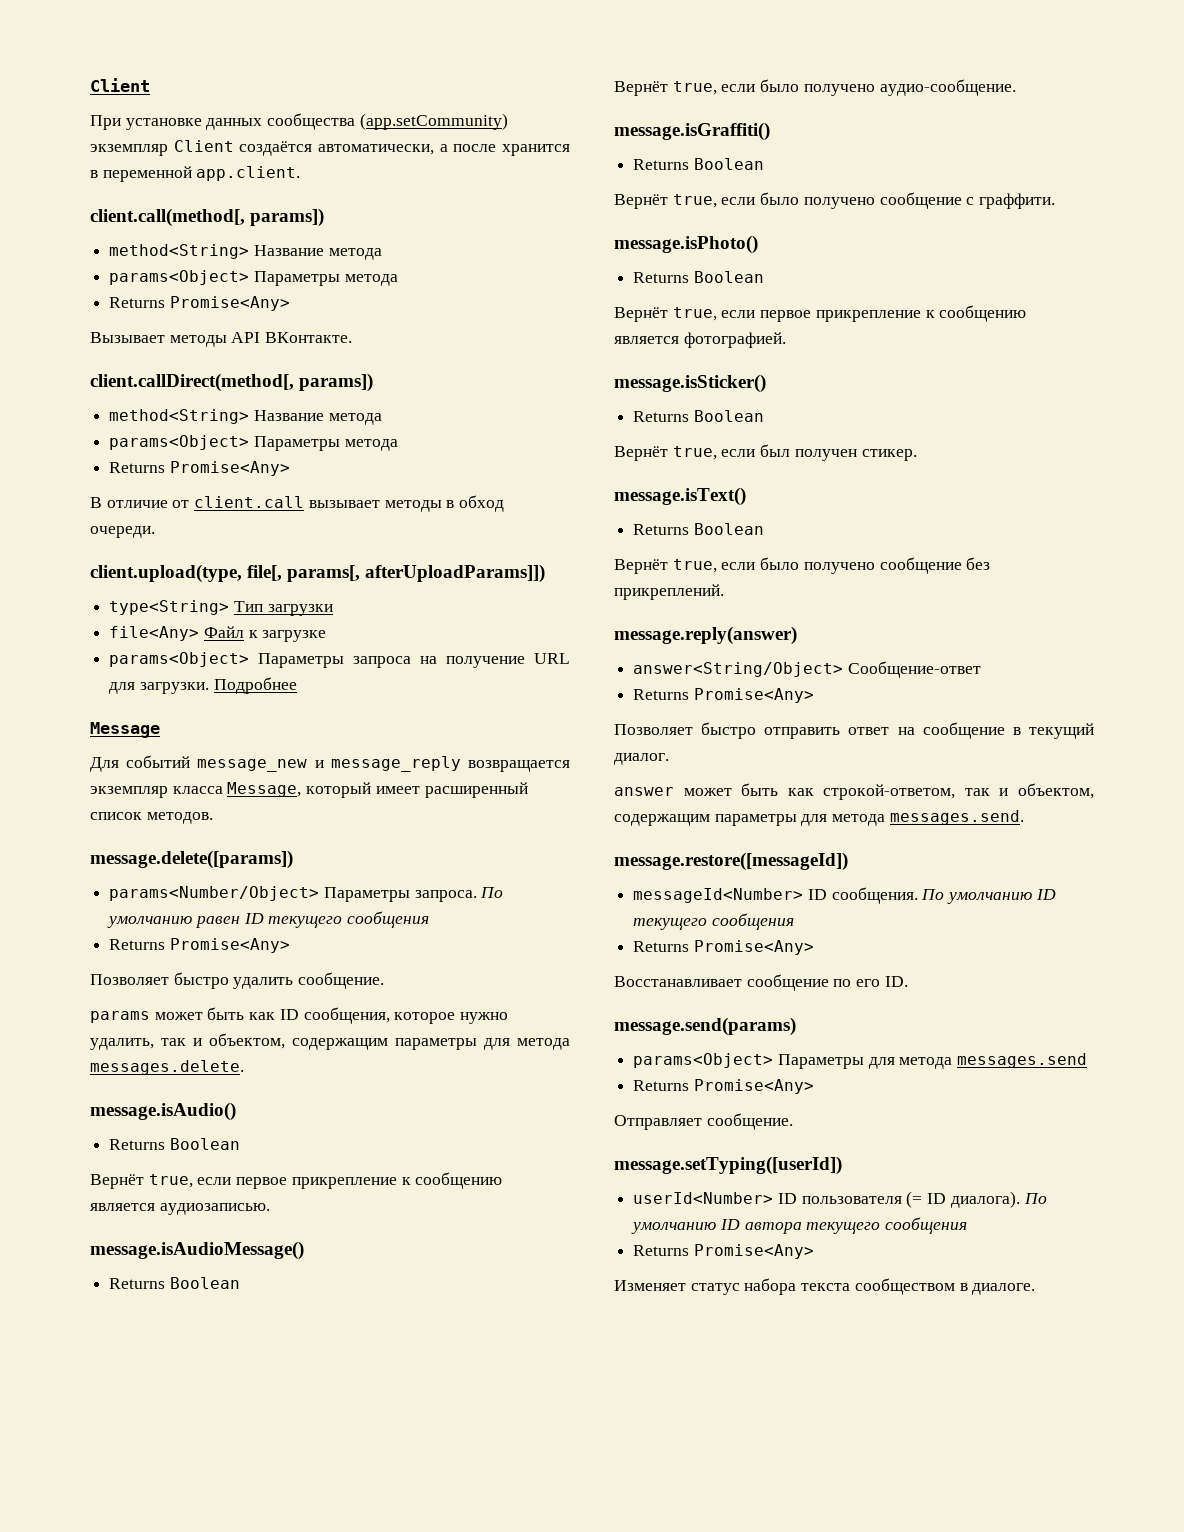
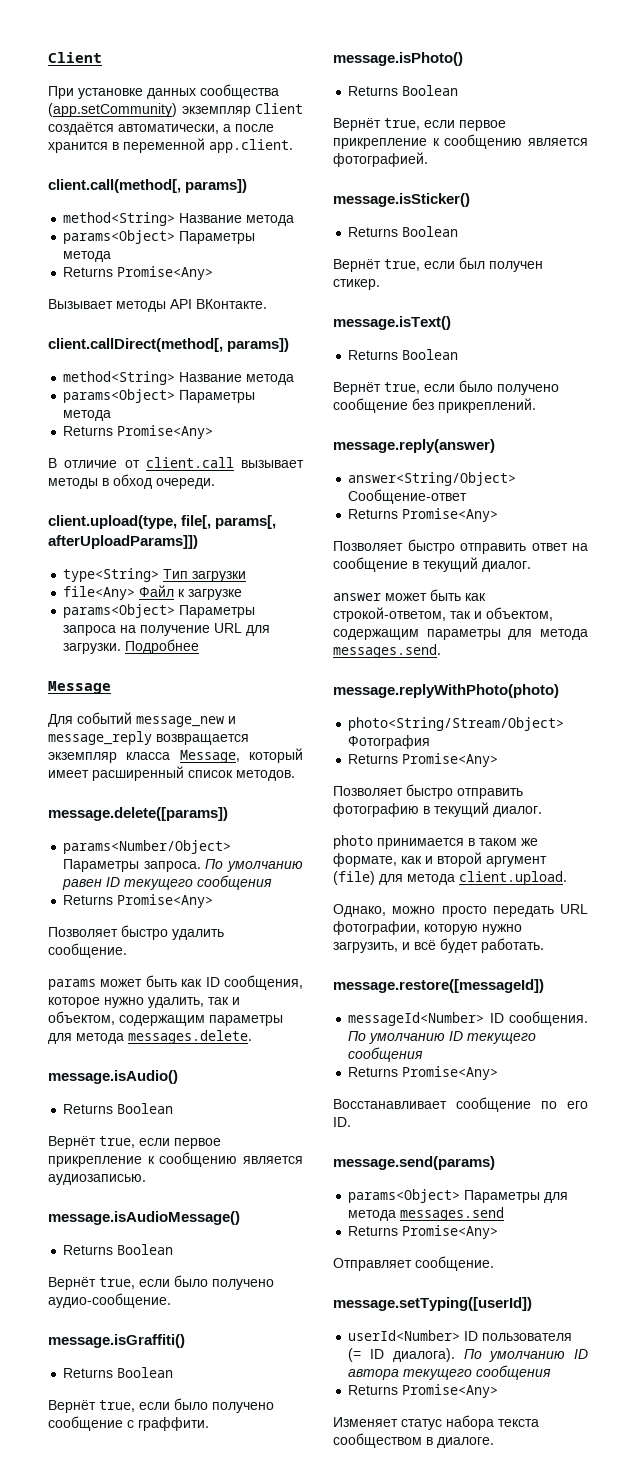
(1024, 817) none -> [333,684,559,698] [348,717,565,731] [348,735,431,749] [348,753,499,767] [333,784,523,799] [333,802,542,817] [333,835,538,849] [333,852,547,867] [333,871,567,885] [333,904,588,917] [333,921,522,935] [333,938,544,953] // message.replyWithPhoto(photo) // photo<String/Stream/Object> Фотография // Returns Promise<Any> // Позволяет быстро отправить фотографию в текущий диалог. // photo принимается в таком же формате, как и второй аргумент (file) для метода client.upload. // Однако, можно просто передать URL фотографии, которую нужно загрузить, и всё будет работать.

